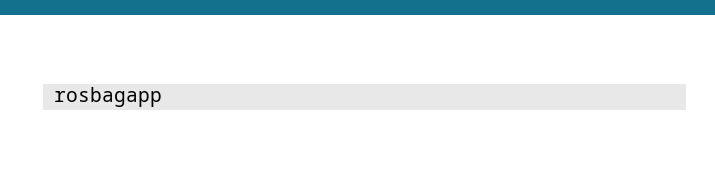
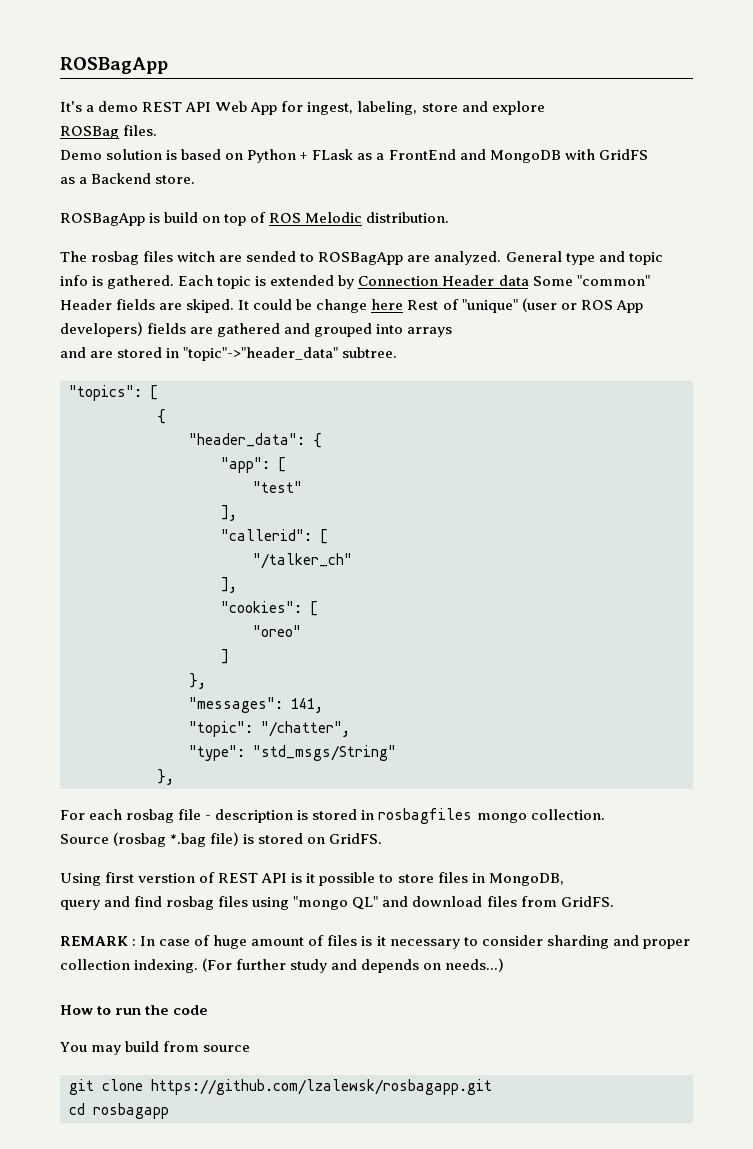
(54, 97) none -> [60,57,168,74] [60,101,545,115] [60,125,158,139] [60,149,648,163] [60,173,196,184] [60,212,450,226] [60,251,663,265] [60,275,650,289] [60,298,643,313] [60,322,453,337] [60,347,398,361] [69,385,158,401] [157,409,166,424] [189,433,322,448] [221,457,286,473] [253,481,302,493] [221,505,237,521] [221,529,328,544] [253,553,352,569] [221,577,237,593] [221,601,318,616] [253,625,301,637] [221,649,229,664] [189,673,206,689] [189,697,323,713] [189,721,350,737] [189,745,396,761] [157,769,174,785] [60,808,605,824] [60,832,383,847] [60,872,564,886] [60,896,614,910] [60,935,690,949] [60,958,505,973] [60,1005,209,1015] [60,1041,251,1055] [69,1079,492,1095] [69,1103,85,1115] ROSBagApp // It's a demo REST API Web App for ingest, labeling, store and explore // ROSBag files. // Demo solution is based on Python + FLask as a FrontEnd and MongoDB with GridFS // as a Backend store. // ROSBagApp is build on top of ROS Melodic distribution. // The rosbag files witch are sended to ROSBagApp are analyzed. General type and topic info is gathered. Each topic is extended by Connection Header data Some "common" Header fields are skiped. It could be change here Rest of "unique" (user or ROS App developers) fields are gathered and grouped into arrays // and are stored in "topic"->"header_data" subtree. // "topics": [ // { // "header_data": { // "app": [ // "test" // ], // "callerid": [ // "/talker_ch" // ], // "cookies": [ // "oreo" // ] // }, // "messages": 141, // "topic": "/chatter", // "type": "std_msgs/String" // }, // For each rosbag file - description is stored in rosbagfiles mongo collection. // Source (rosbag *.bag file) is stored on GridFS. // Using first verstion of REST API is it possible to store files in MongoDB, // query and find rosbag files using "mongo QL" and download files from GridFS. // REMARK : In case of huge amount of files is it necessary to consider sharding and proper collection indexing. (For further study and depends on needs...) // How to run the code // You may build from source // git clone https://github.com/lzalewsk/rosbagapp.git // cd

